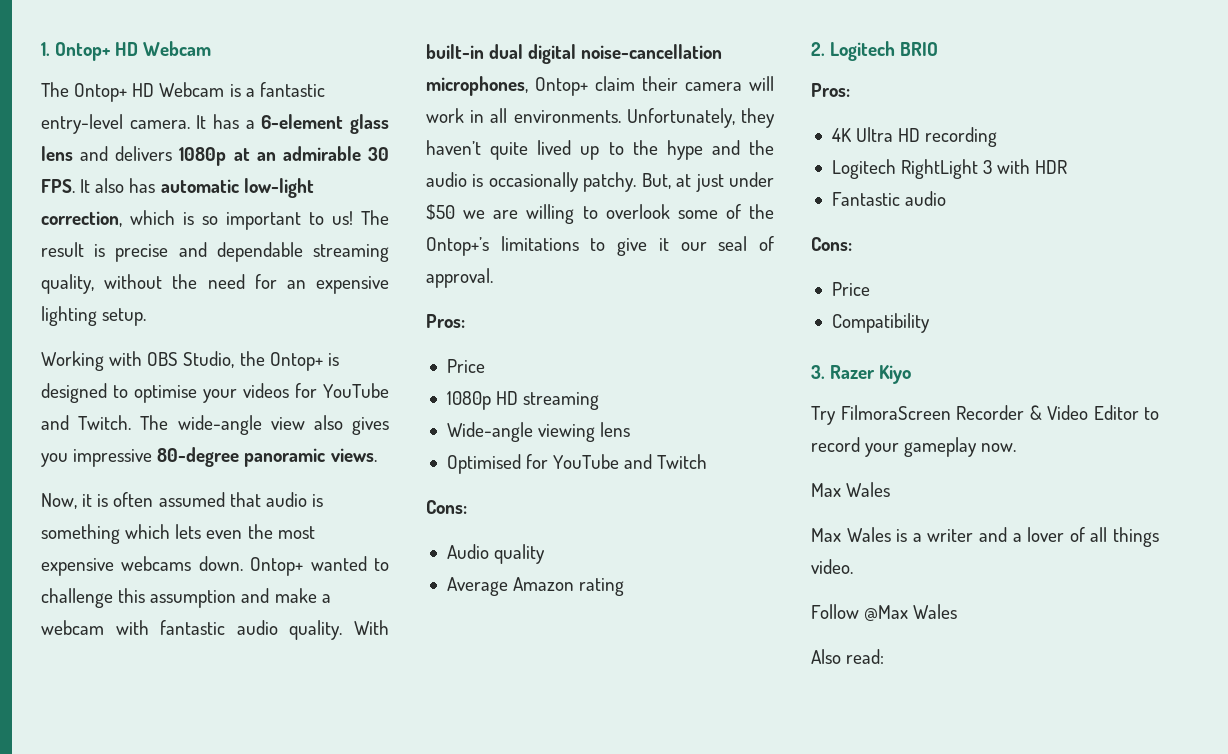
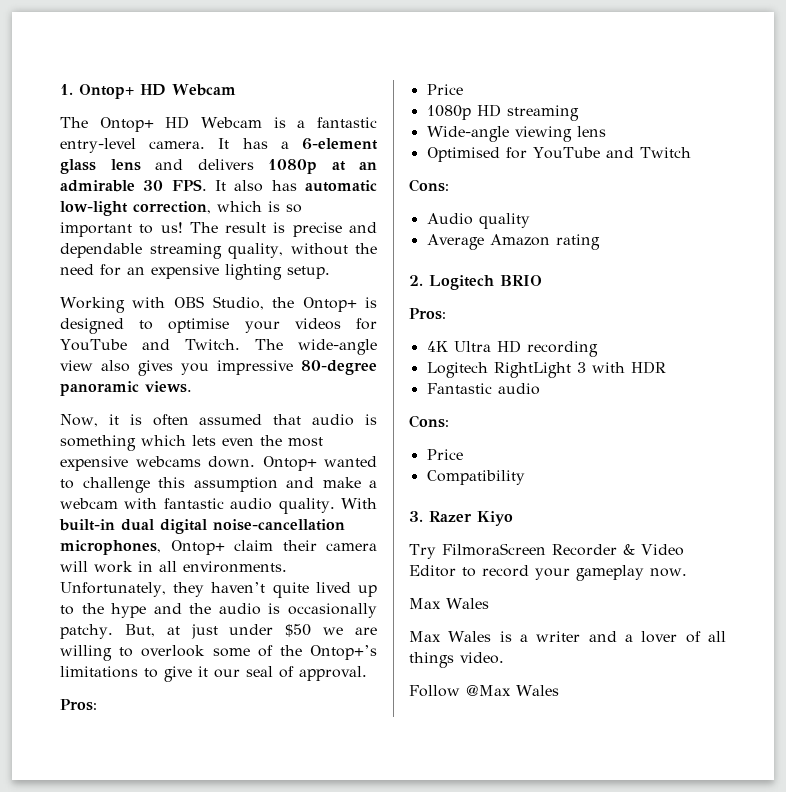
[811,649,885,664] // Also read: -> (559, 690) none

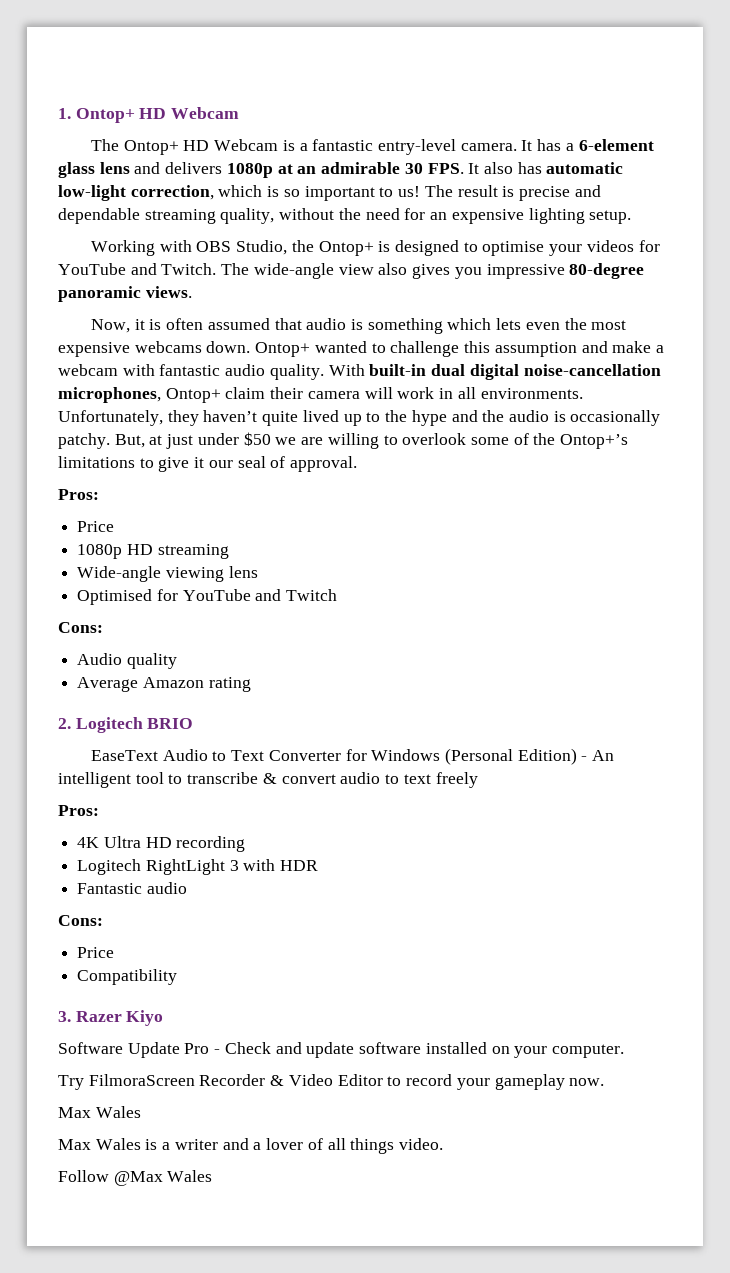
(542, 280) none -> [90,748,615,765] [58,772,478,788] // EaseText Audio to Text Converter for Windows (Personal Edition) - An intelligent tool to transcribe & convert audio to text freely
(513, 518) none -> [58,1042,624,1058] // Software Update Pro - Check and update software installed on your computer.

